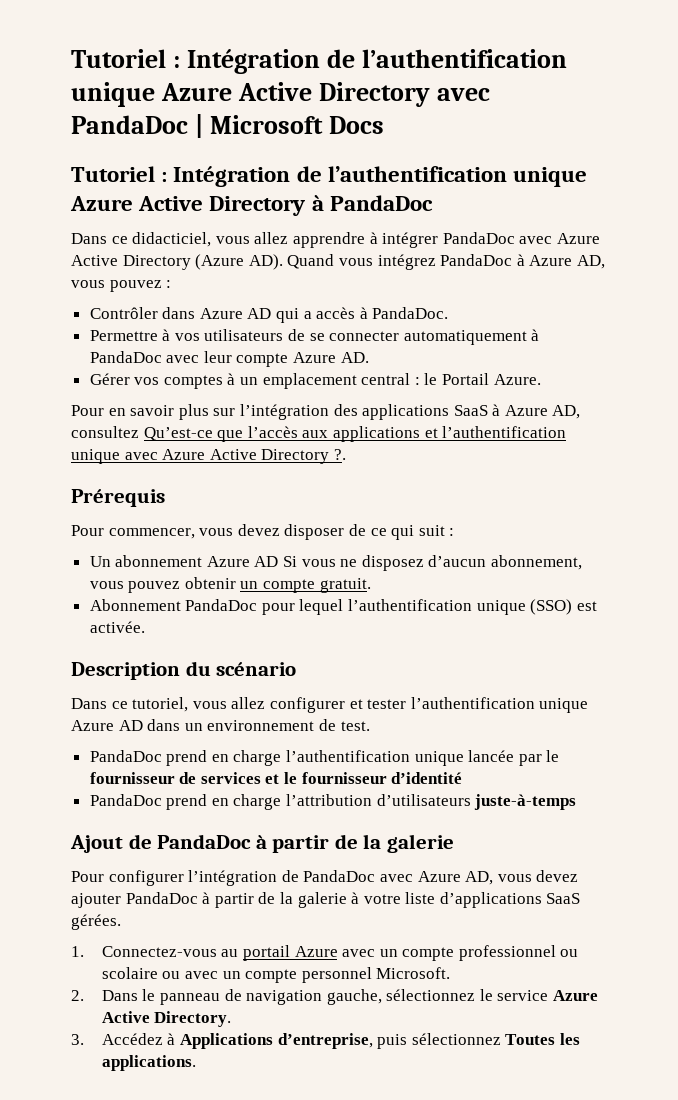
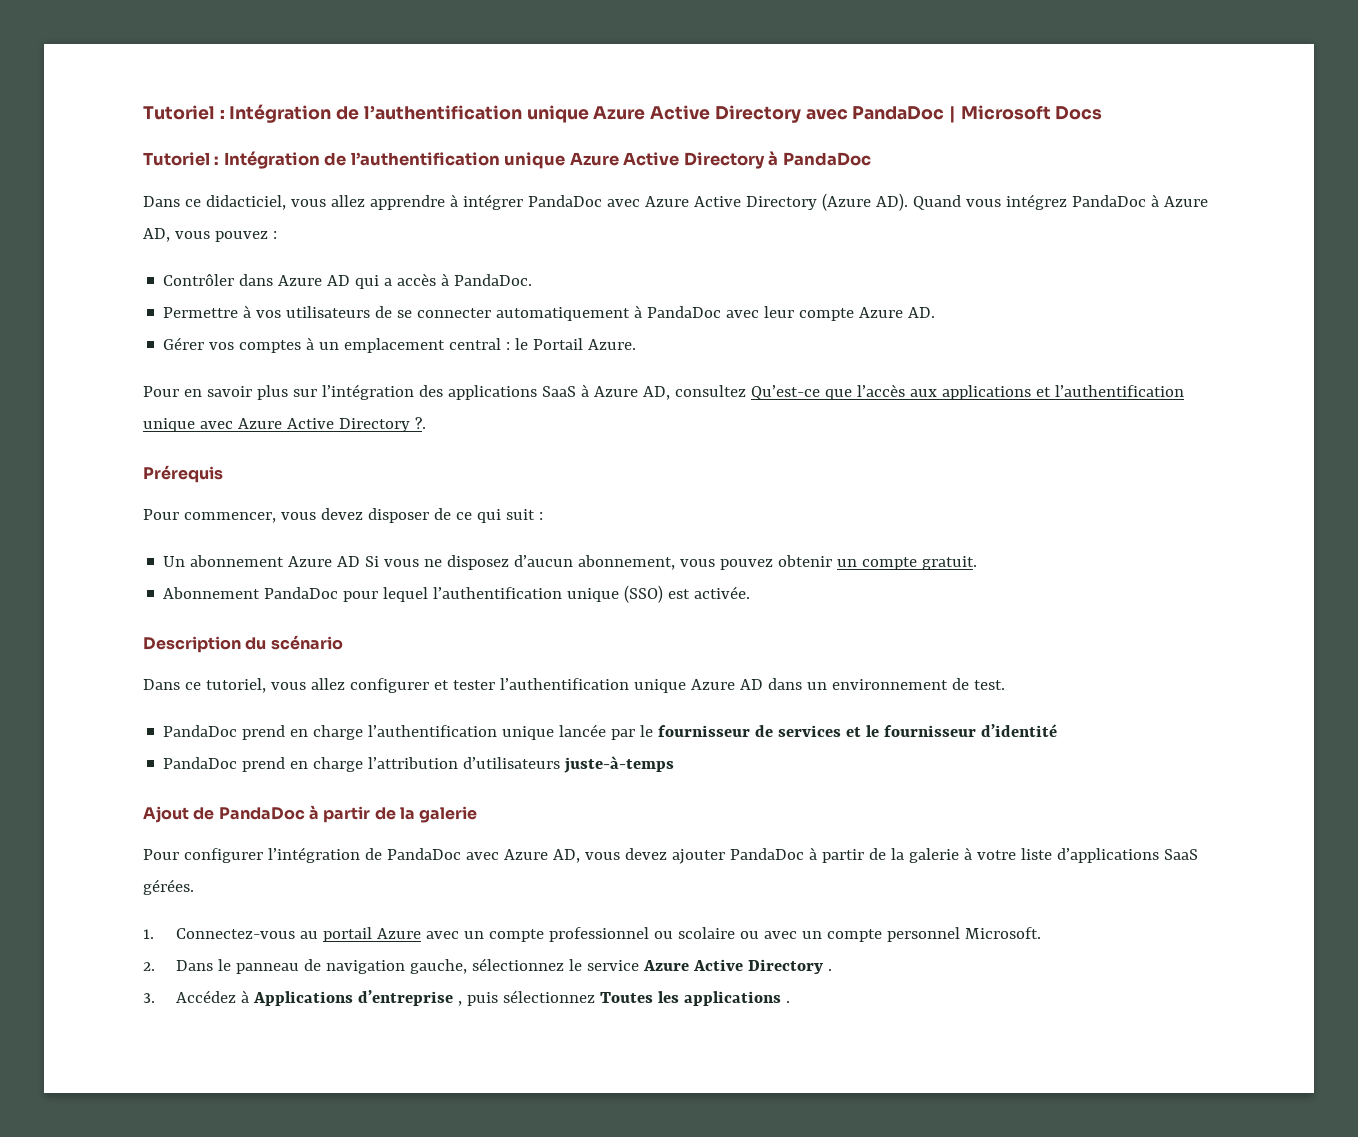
[154,1011,232,1027] Directory. -> [747,959,832,974] Directory .
[277,1033,373,1049] d’entreprise, -> [358,990,463,1006] d’entreprise ,
[101,1055,196,1071] applications. -> [683,991,790,1006] applications .

